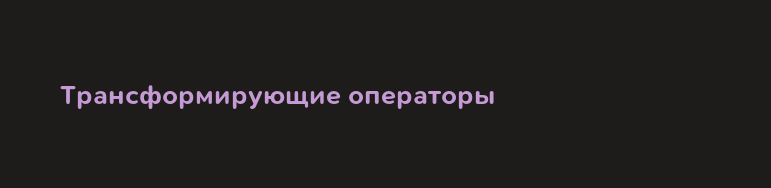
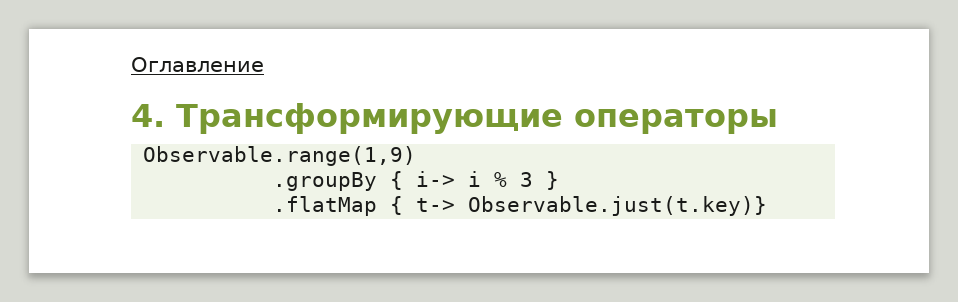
(60, 97) none -> [131,57,264,72] [131,104,165,127] Оглавление // 4.
(496, 99) none -> [143,146,417,166] [273,171,560,191] [273,196,768,216] // Observable.range(1,9) // .groupBy { i-> i % 3 } // .flatMap { t-> Observable.just(t.key)}

